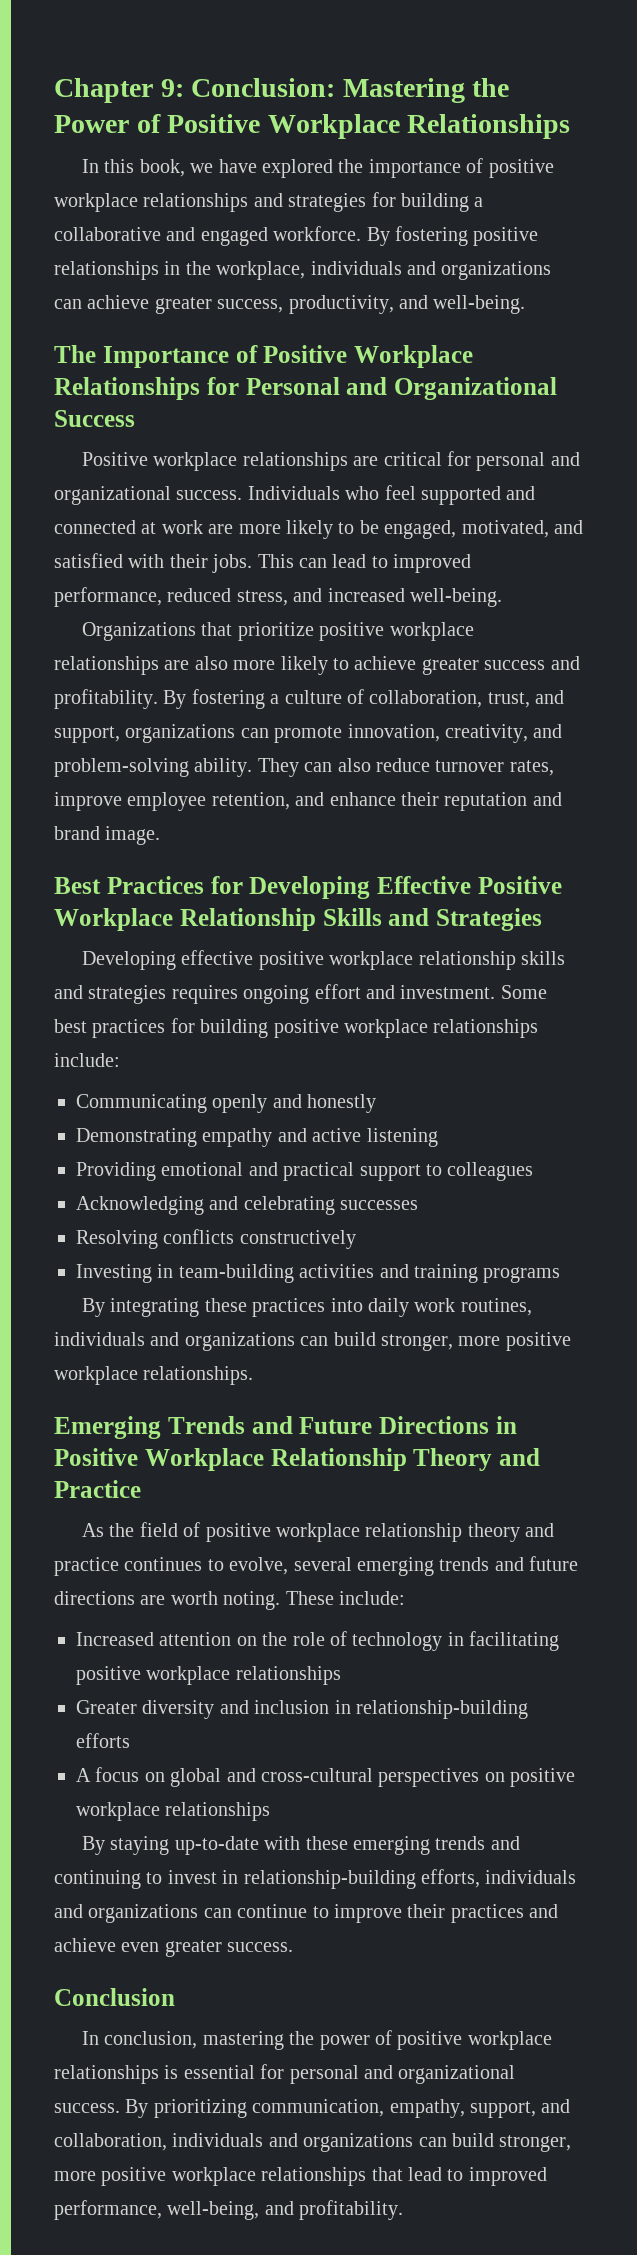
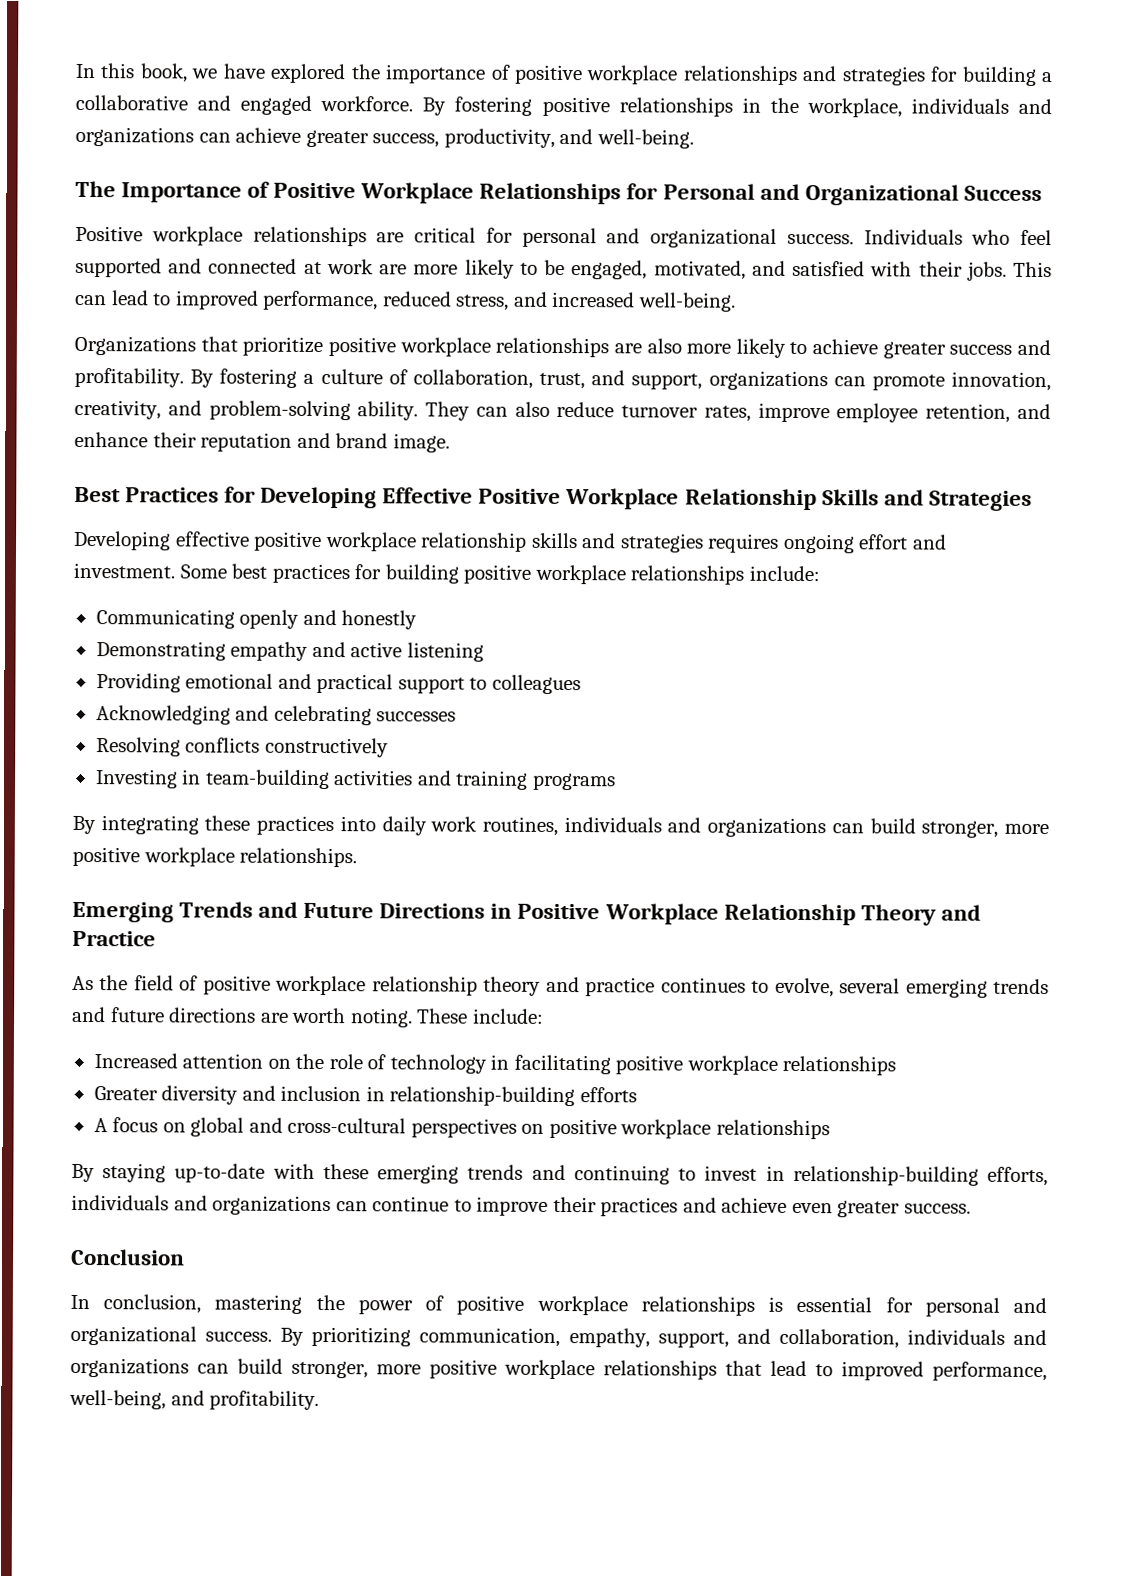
[54,78,510,103] [54,114,571,139] Chapter 9: Conclusion: Mastering the Power of Positive Workplace Relationships // -> (75, 71) none

